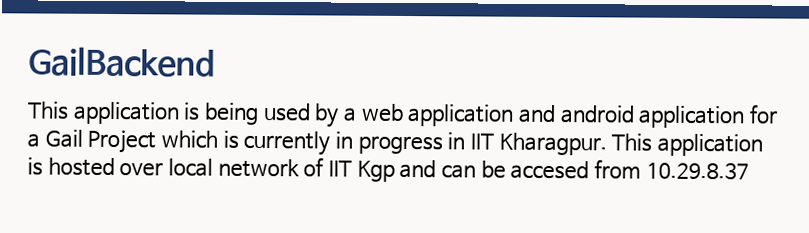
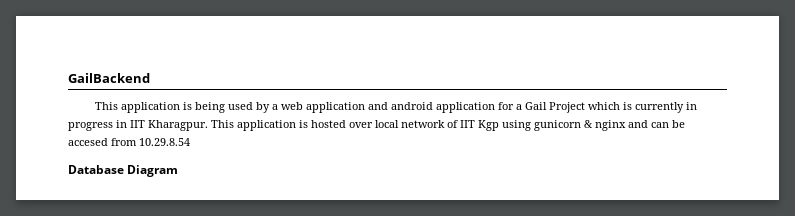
(395, 171) none -> [502,120,626,131] using gunicorn & nginx
[645,161,749,180] 10.29.8.37 -> [139,138,190,146] [68,165,179,177] 10.29.8.54 // Database Diagram

